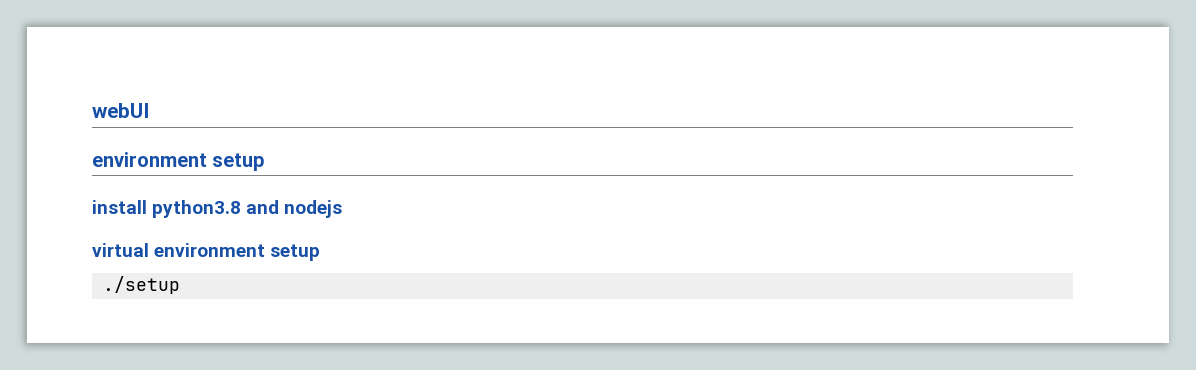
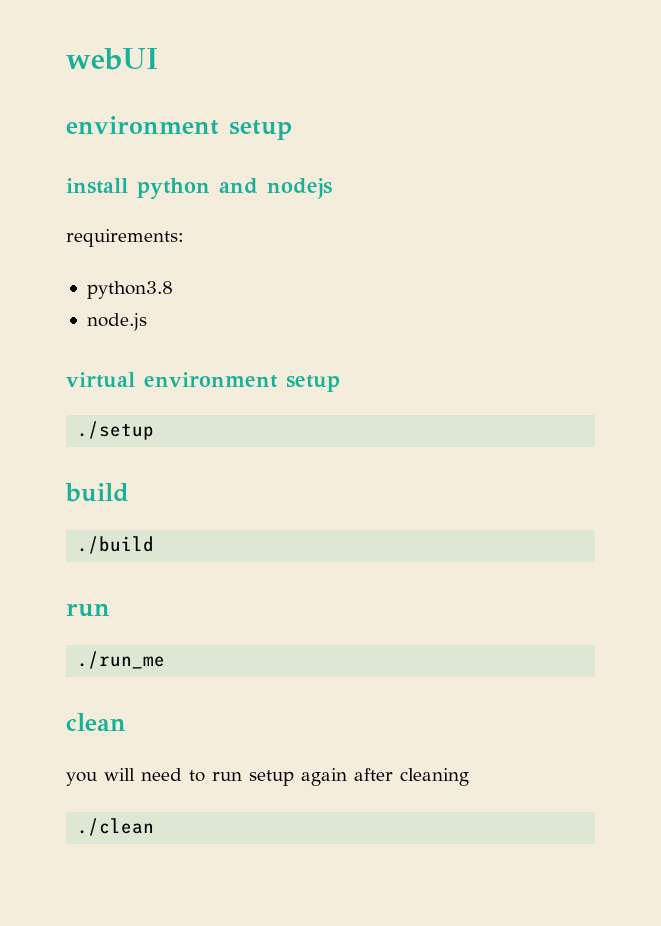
[152,200,242,218] python3.8 -> [137,178,210,199] python
(343, 209) none -> [66,229,184,247] [86,281,173,299] [86,313,147,331] // requirements: // python3.8 // node.js
(181, 285) none -> [65,483,129,502] [77,536,155,554] [66,603,110,617] [77,651,166,669] [66,713,126,731] [66,768,469,786] [77,818,155,836] // build // ./build // run // ./run_me // clean // you will need to run setup again after cleaning // ./clean

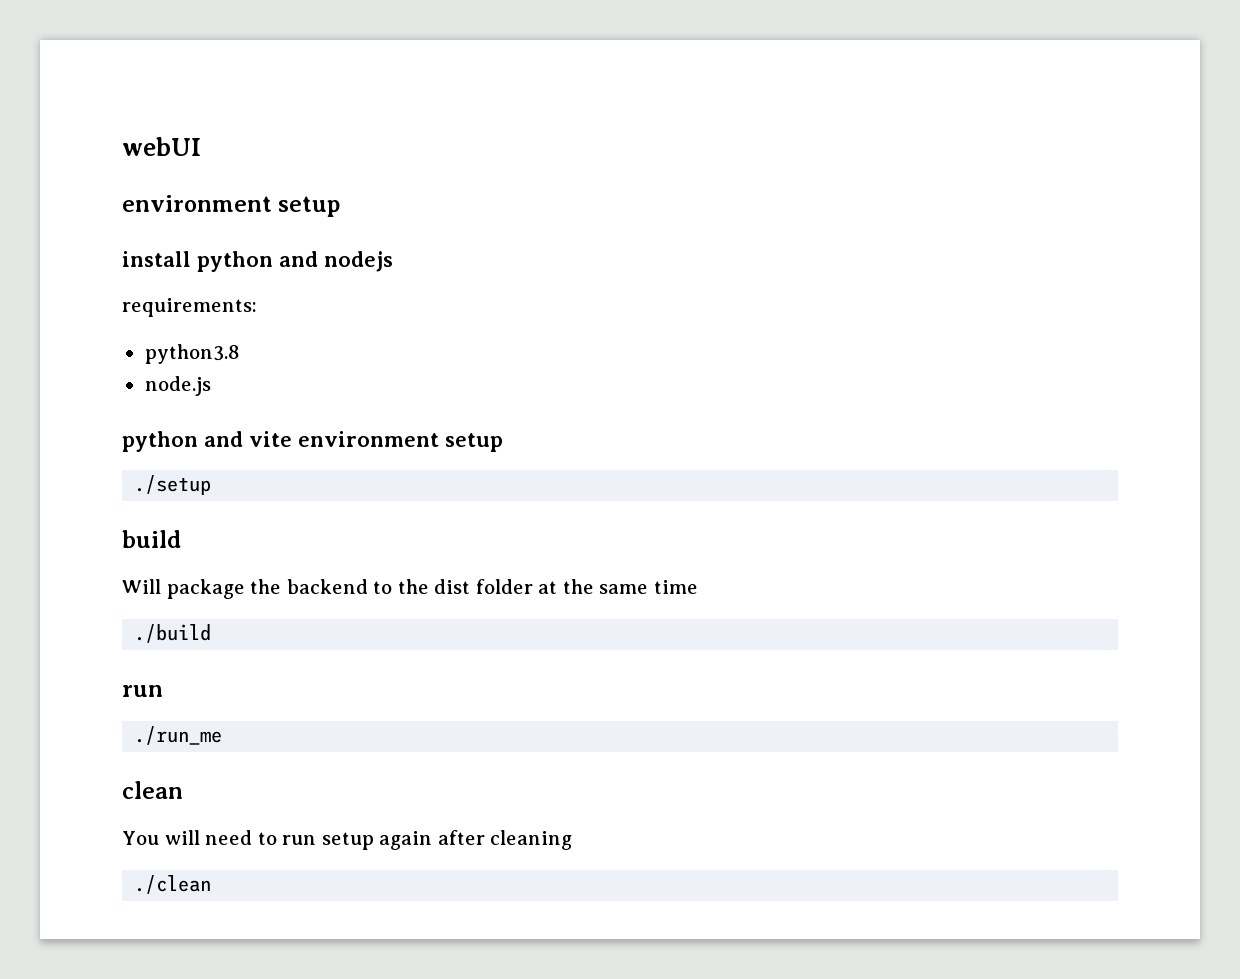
[66,372,135,388] virtual -> [122,431,292,452] python and vite
(129, 492) none -> [122,579,698,599] // Will package the backend to the dist folder at the same time
[66,772,97,786] you -> [122,831,159,845] You

